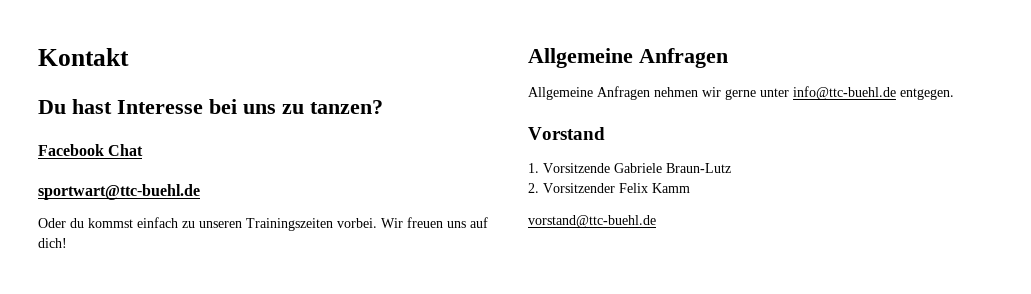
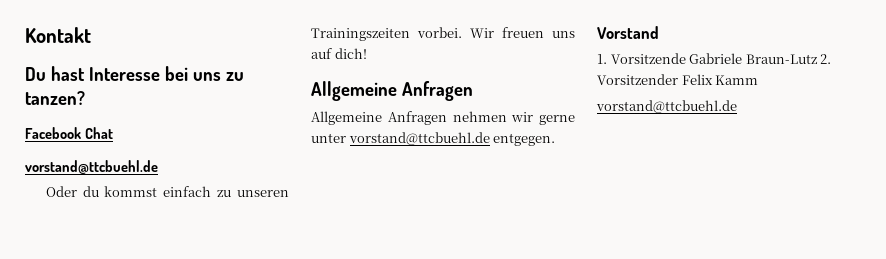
[38,184,200,200] sportwart@ttc-buehl.de -> [25,160,158,174] vorstand@ttcbuehl.de
[793,86,896,100] info@ttc-buehl.de -> [348,132,490,145] vorstand@ttcbuehl.de
(731, 168) // -> (818, 59) none
[528,215,656,228] vorstand@ttc-buehl.de -> [596,100,737,113] vorstand@ttcbuehl.de

